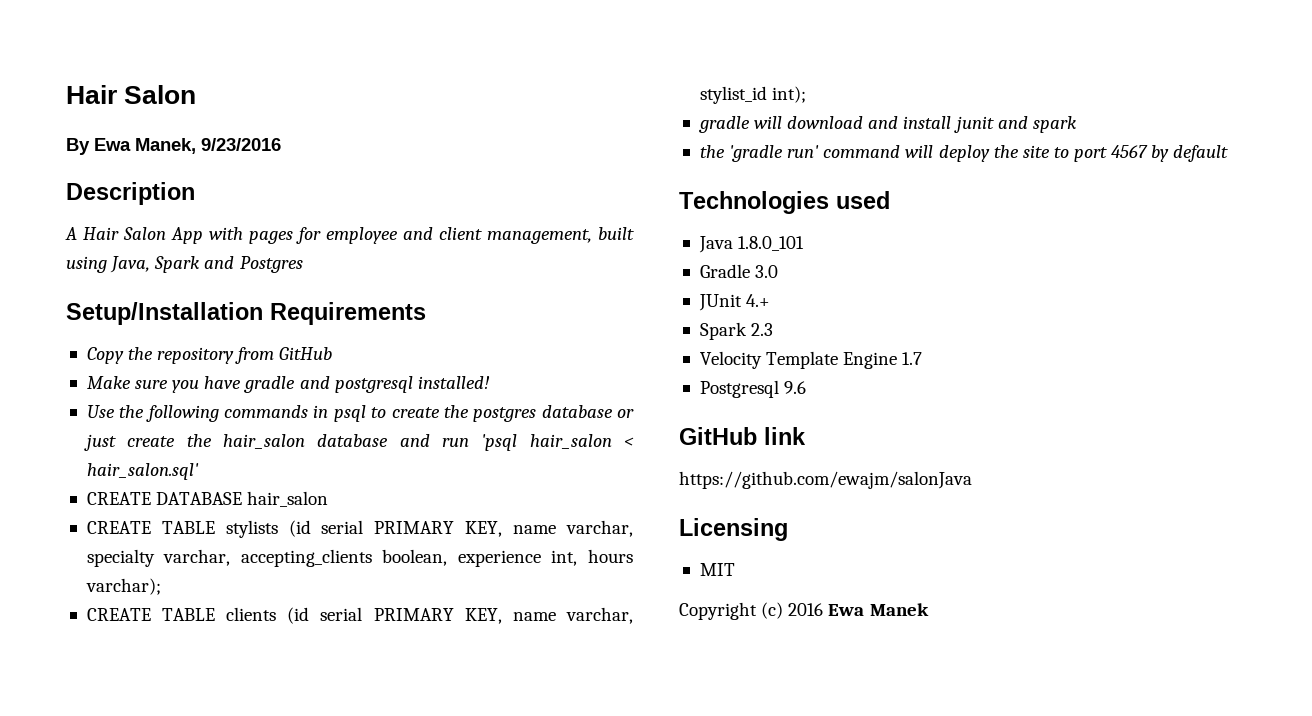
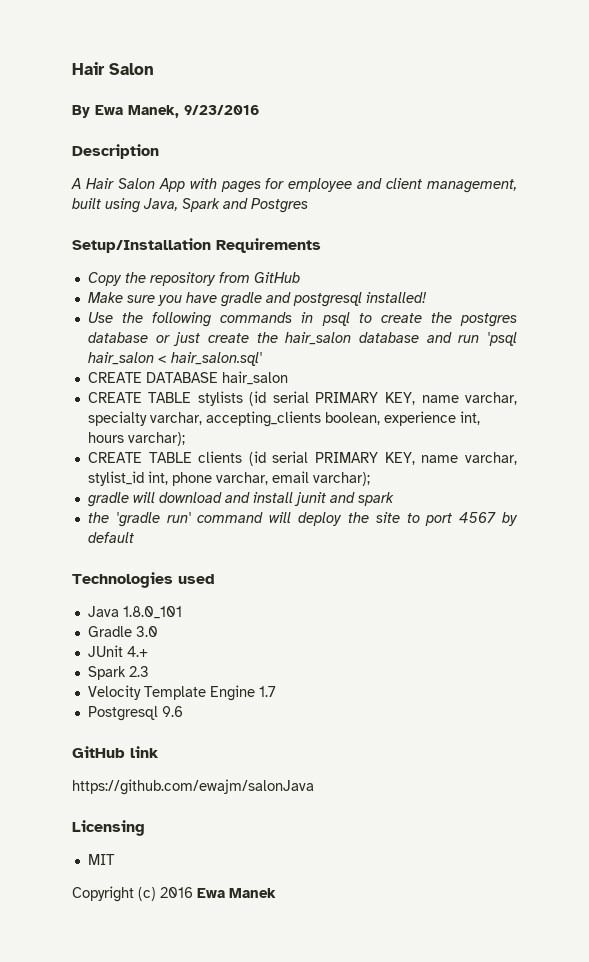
[772,86,807,103] int); -> [147,471,370,486] int, phone varchar, email varchar);

